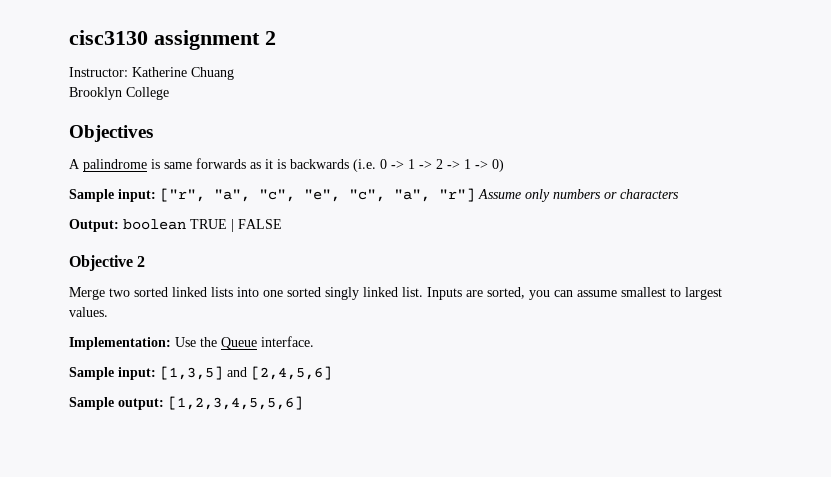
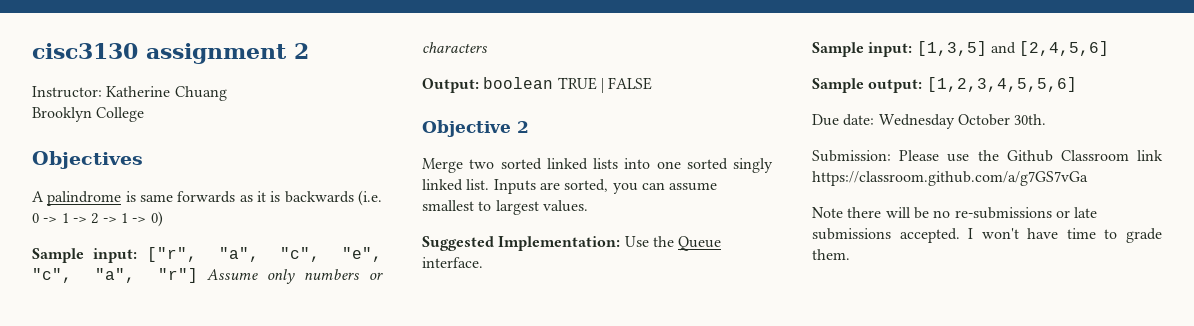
(108, 312) none -> [422,236,494,251] Suggested
(303, 403) none -> [812,114,1047,129] [812,150,1163,162] [812,171,1088,186] [812,207,1098,219] [812,228,1162,243] [812,249,850,260] // Due date: Wednesday October 30th. // Submission: Please use the Github Classroom link https://classroom.github.com/a/g7GS7vGa // Note there will be no re-submissions or late submissions accepted. I won't have time to grade them.

